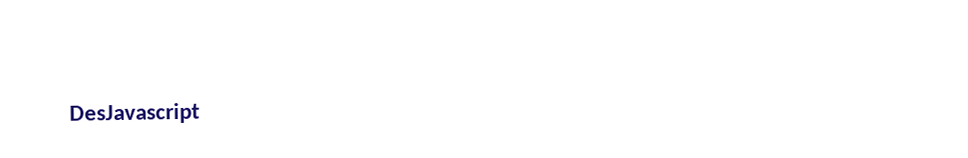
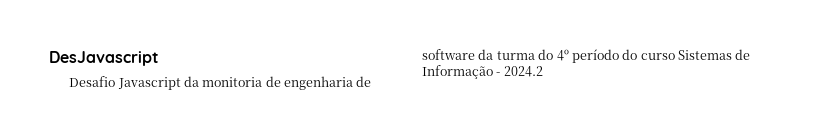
(200, 113) none -> [69,76,372,90] [422,49,751,63] [422,65,543,79] // Desafio Javascript da monitoria de engenharia de software da turma do 4º período do curso Sistemas de Informação - 2024.2

